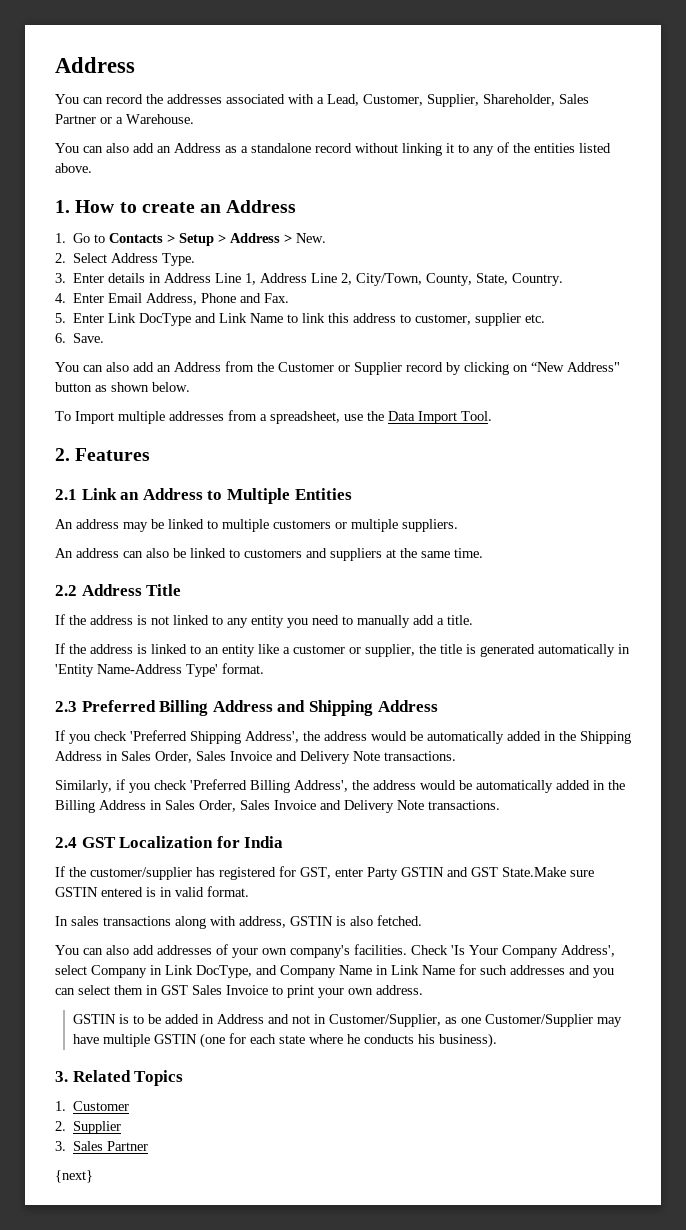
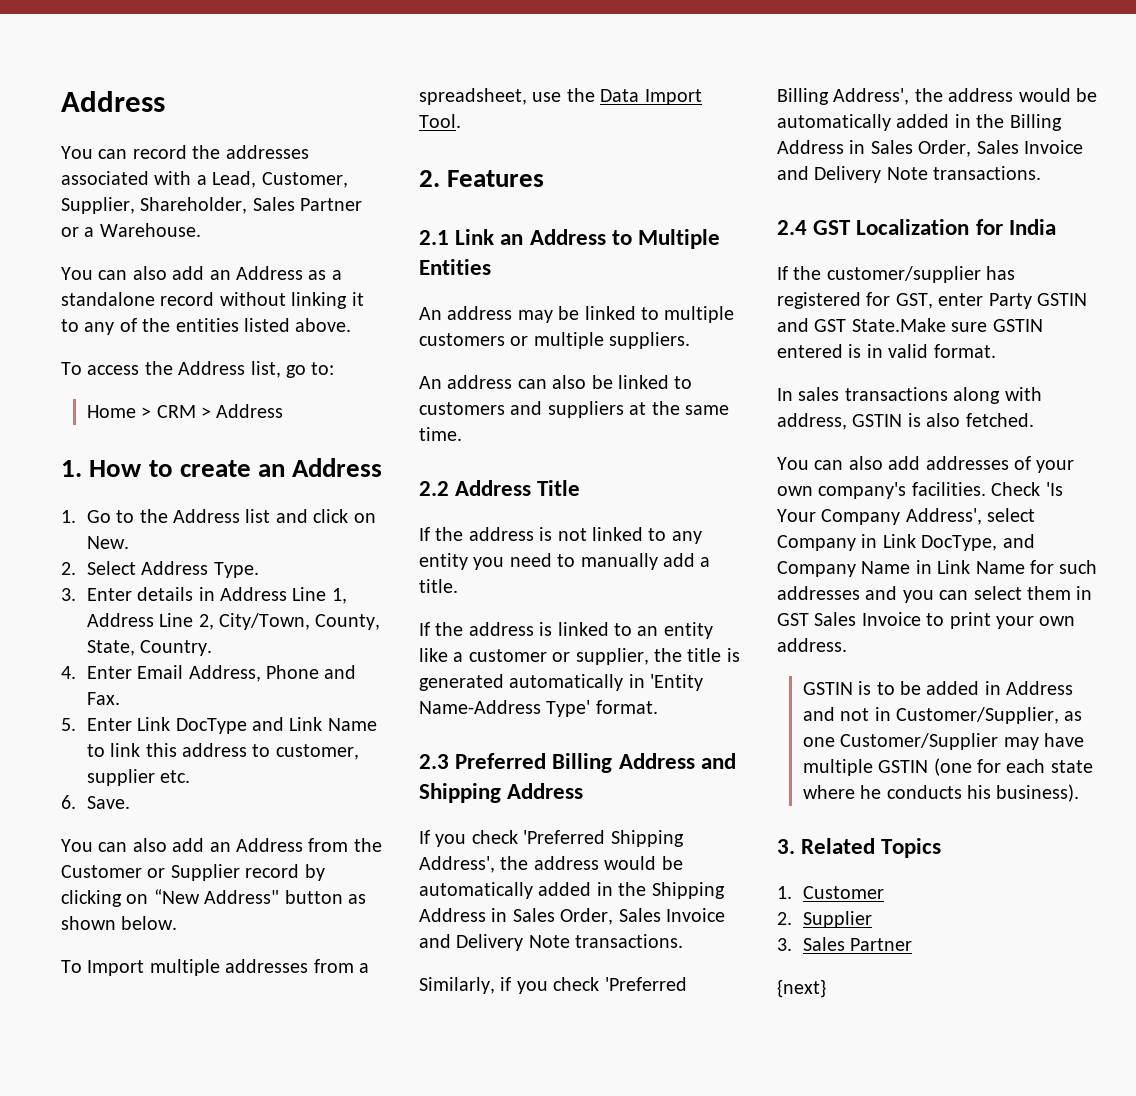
(92, 168) none -> [61,361,335,378] [86,404,284,418] // To access the Address list, go to: // Home > CRM > Address
[109,233,293,246] Contacts > Setup > Address > -> [139,509,376,523] the Address list and click on

